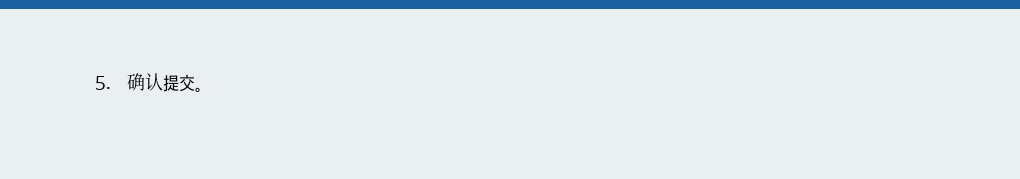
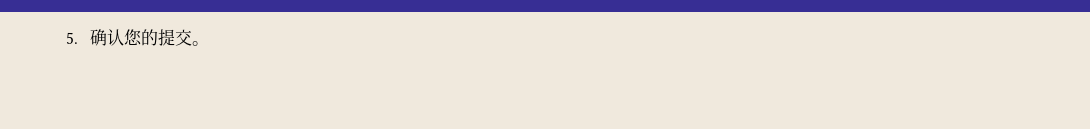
(163, 82) none -> [124,29,159,46] 您的

